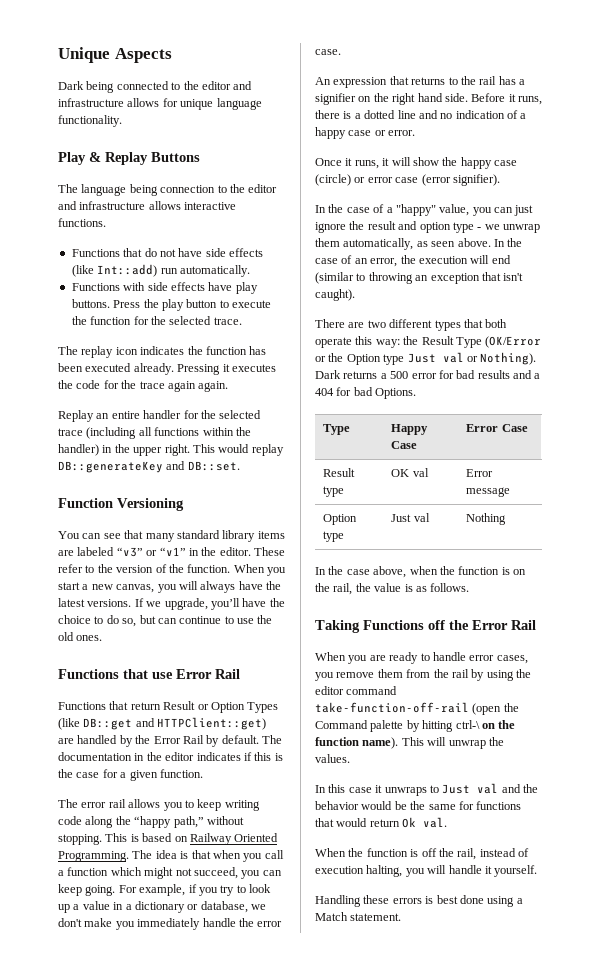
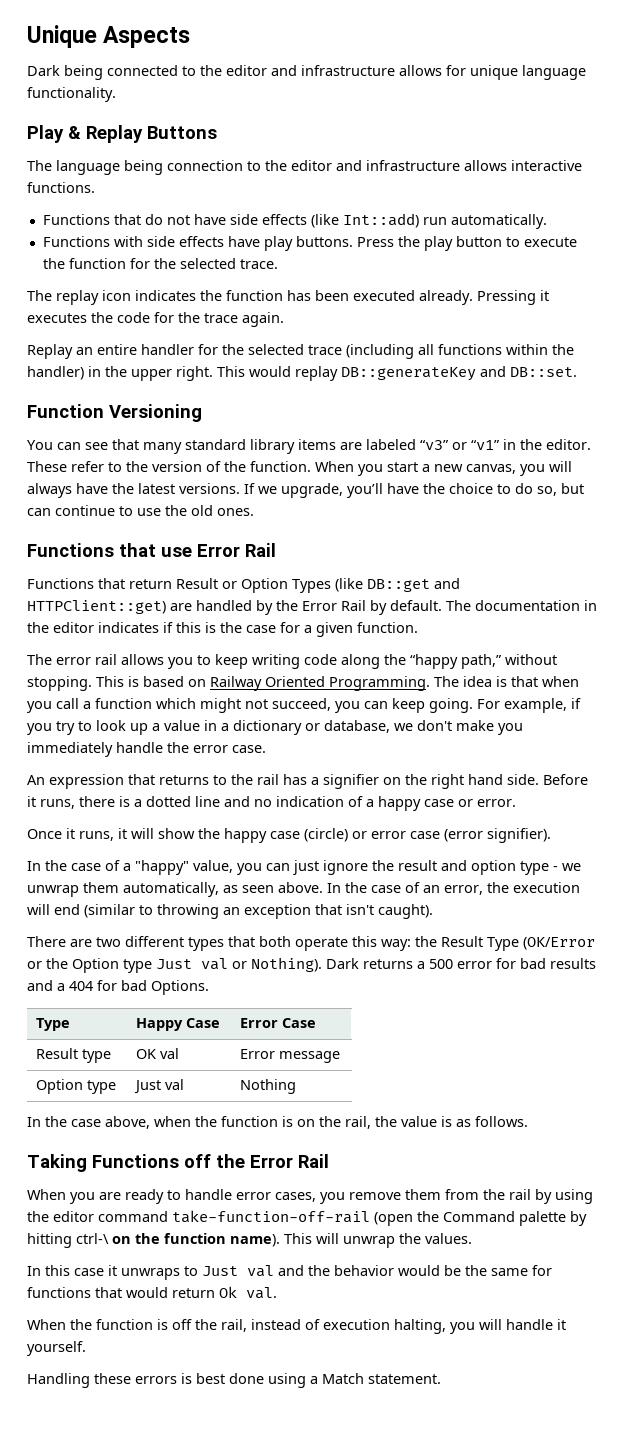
[167,381,196,392] again -> (238, 318) none

